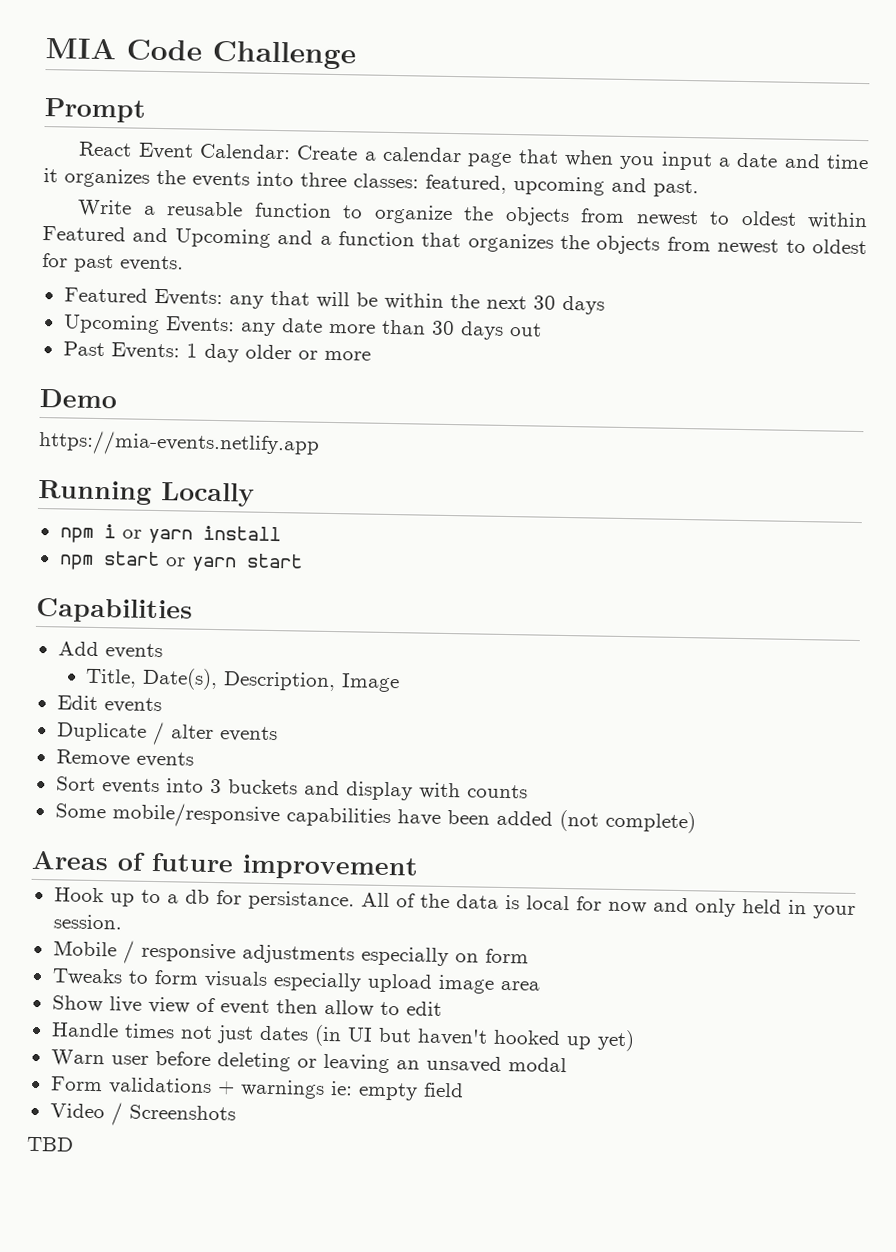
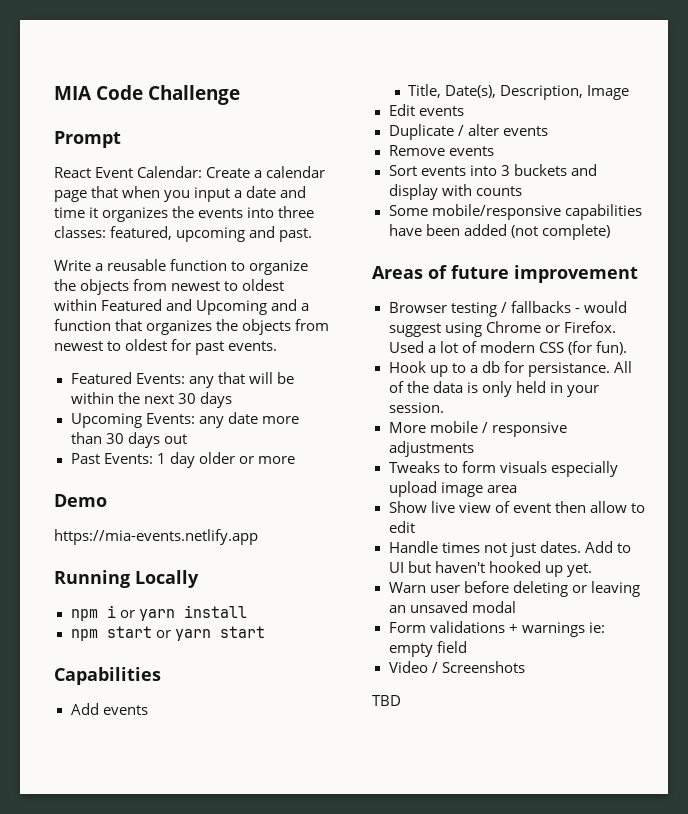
(419, 867) none -> [388,301,627,317] [388,321,616,337] [388,341,627,355] // Browser testing / fallbacks - would suggest using Chrome or Firefox. Used a lot of modern CSS (for fun).
[525,895,689,914] local for now and -> (478, 387) none
[52,940,117,957] Mobile -> [388,421,478,433] More mobile
[360,946,529,967] especially on form -> (474, 449) none
[258,1024,342,1047] dates (in -> [539,541,631,553] dates. Add to
[596,1029,635,1052] yet) -> [566,563,592,577] yet.

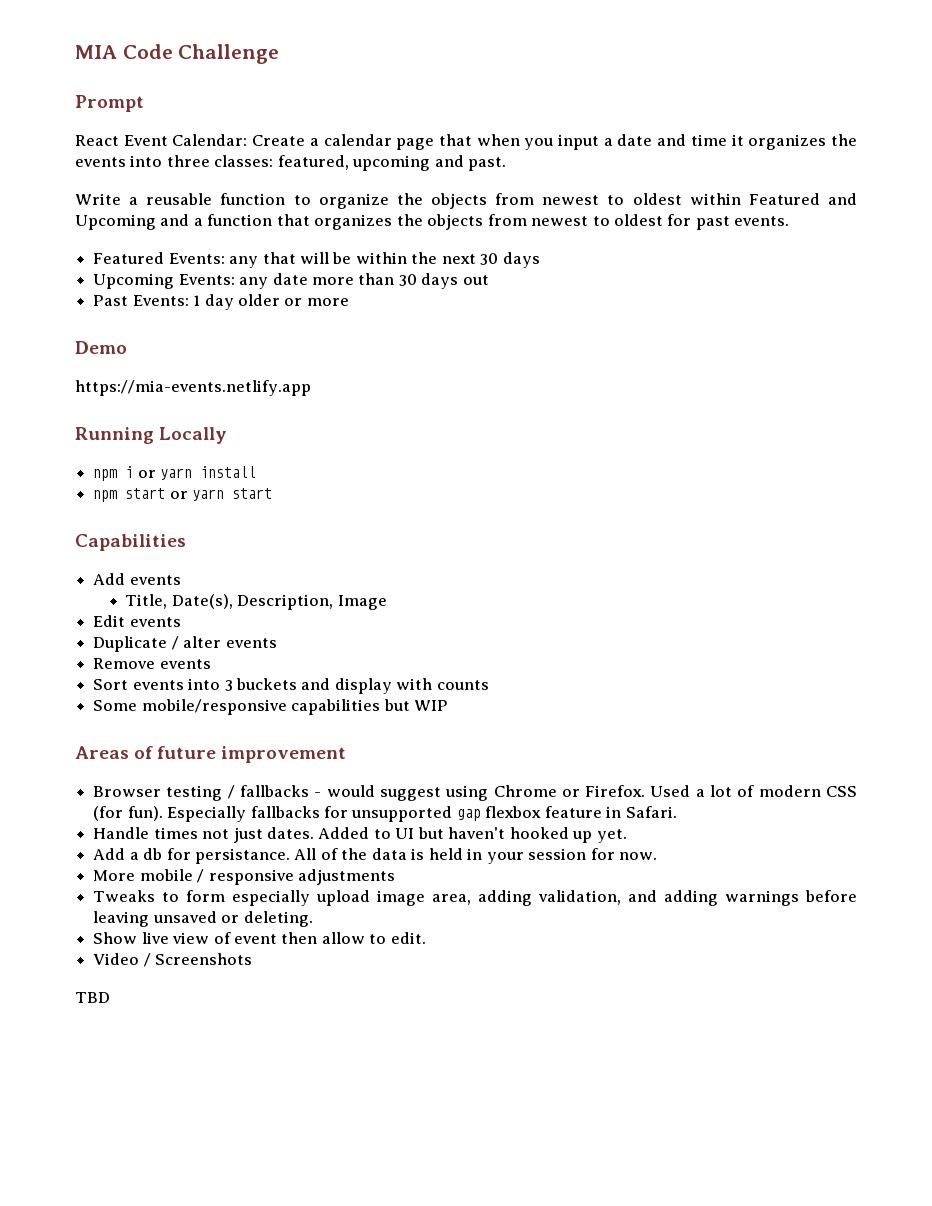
[388,224,610,240] have been added (not complete) -> [383,699,448,711] but WIP
[388,361,466,377] // Hook up to -> [167,806,677,822] [93,827,627,843] [93,848,126,860] Especially fallbacks for unsupported gap flexbox feature in Safari. // Handle times not just dates. Added to UI but haven't hooked up yet. // Add
[481,381,512,397] only -> (425, 854) none
[388,402,444,413] session. -> [528,848,657,860] session for now.
[499,461,547,473] visuals -> (226, 896) none
[486,485,517,493] area -> [432,890,857,906] [93,911,313,927] area, adding validation, and adding warnings before leaving unsaved or deleting.
[388,521,415,533] [388,541,631,557] [388,561,592,577] [388,581,640,597] [388,601,516,613] [388,621,605,637] [388,641,467,657] edit // Handle times not just dates. Add to UI but haven't hooked up yet. // Warn user before deleting or leaving an unsaved modal // Form validations + warnings ie: empty field -> [390,932,426,944] edit.

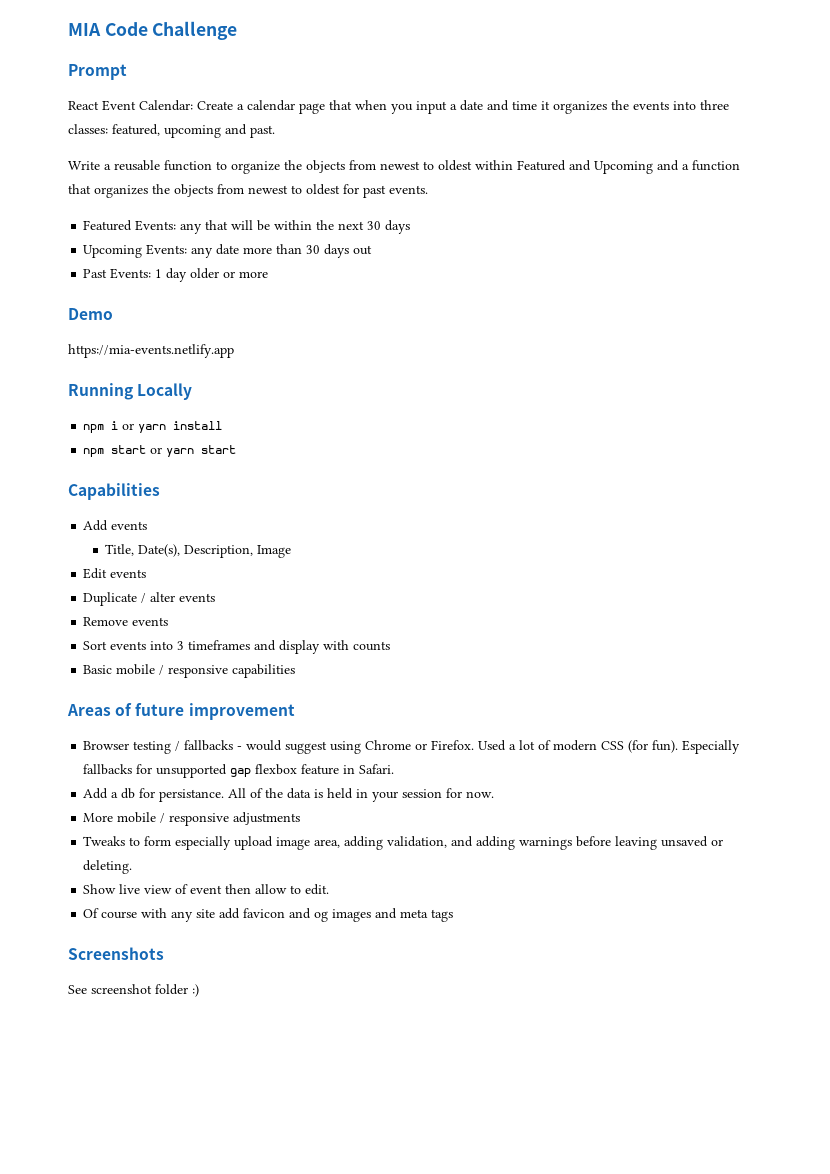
[235,678,297,690] buckets -> [188,640,251,650] timeframes
[93,699,287,715] Some mobile/responsive -> [83,664,229,678] Basic mobile / responsive
[383,699,448,711] but WIP -> (296, 671) none
[93,827,627,843] // Handle times not just dates. Added to UI but haven't hooked up yet. -> (395, 769) none
[93,953,253,967] [75,992,110,1003] Video / Screenshots // TBD -> [83,908,454,922] [68,947,164,960] [68,984,199,997] Of course with any site add favicon and og images and meta tags // Screenshots // See screenshot folder :)

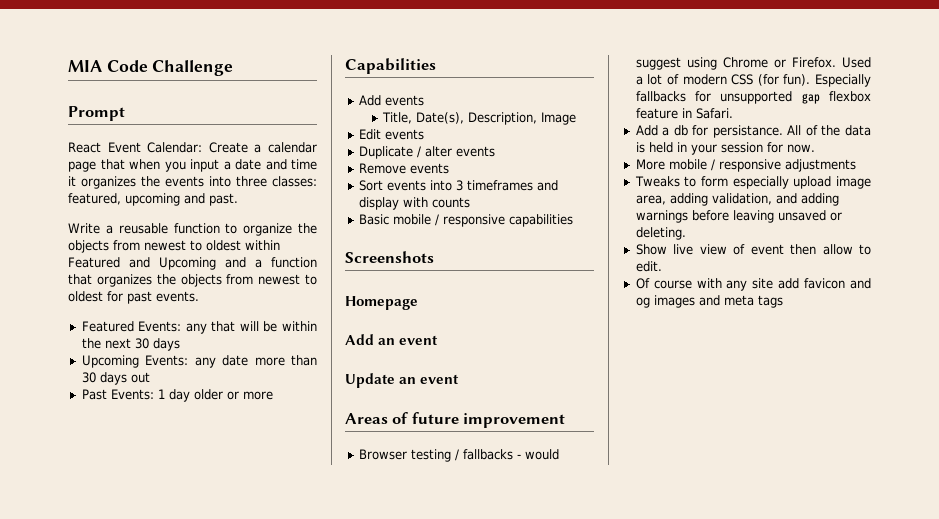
[68,308,113,320] [68,344,234,358] [68,383,193,400] [83,421,223,433] [83,445,237,457] // Demo // https://mia-events.netlify.app // Running Locally // npm i or yarn install // npm start or yarn start -> (273, 395) none
(296, 671) none -> [345,251,434,263] [345,296,418,310] [345,334,439,345] [345,373,460,388] // Screenshots // Homepage // Add an event // Update an event
[68,947,164,960] [68,984,199,997] // Screenshots // See screenshot folder :) -> (783, 301) none

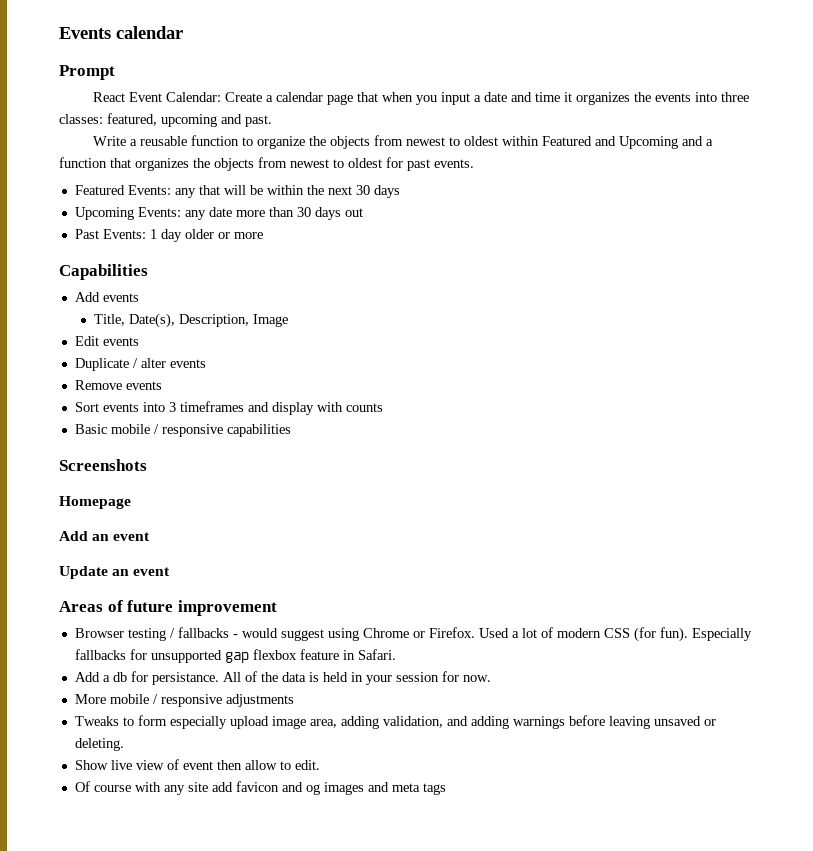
[68,60,234,76] MIA Code Challenge -> [59,26,183,39] Events calendar

